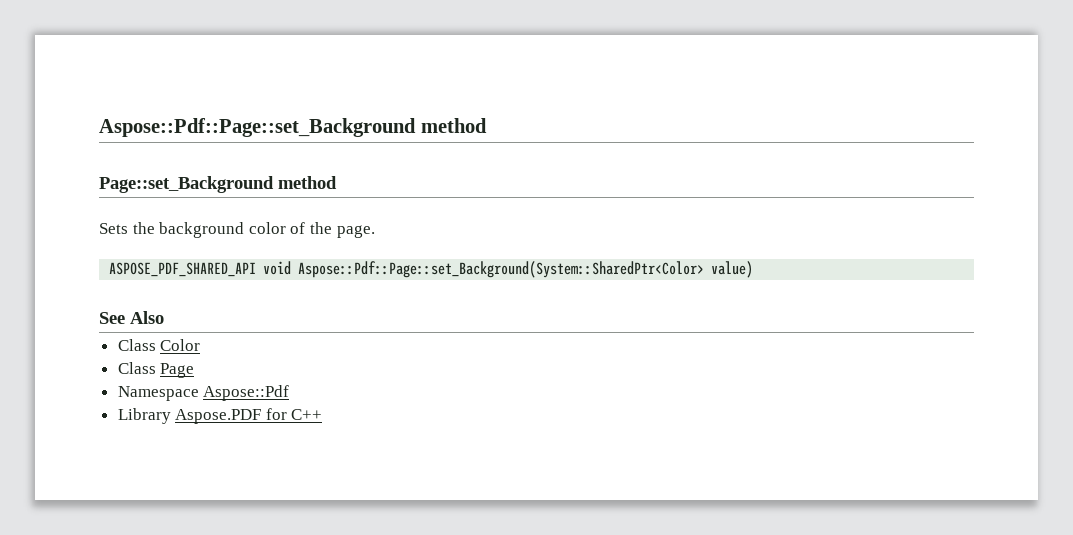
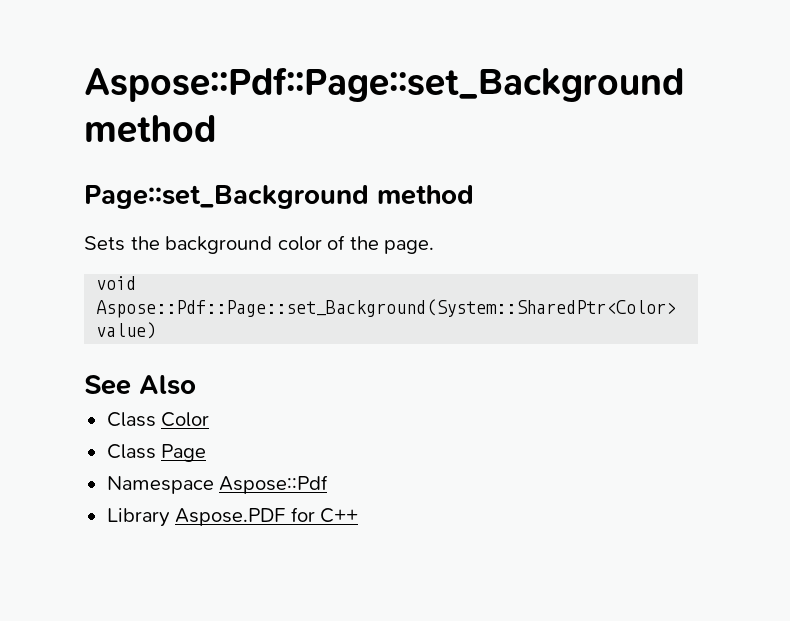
[109,262,257,277] ASPOSE_PDF_SHARED_API -> (435, 247) none

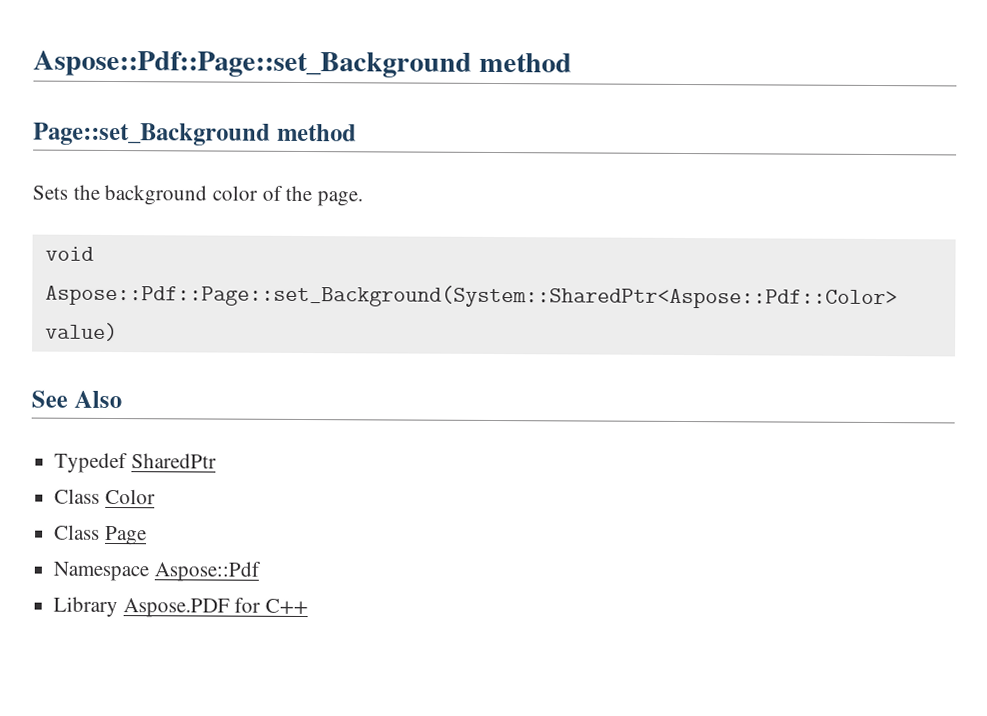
[96,299,677,318] Aspose::Pdf::Page::set_Background(System::SharedPtr<Color> -> [44,283,898,310] Aspose::Pdf::Page::set_Background(System::SharedPtr<Aspose::Pdf::Color>
(196, 385) none -> [54,452,217,474] // Typedef SharedPtr

